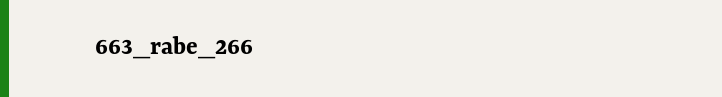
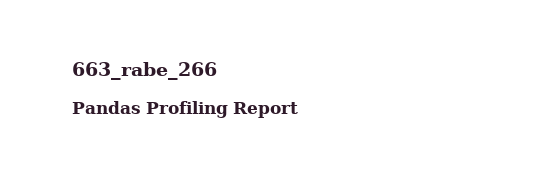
(253, 47) none -> [72,101,298,118] // Pandas Profiling Report

